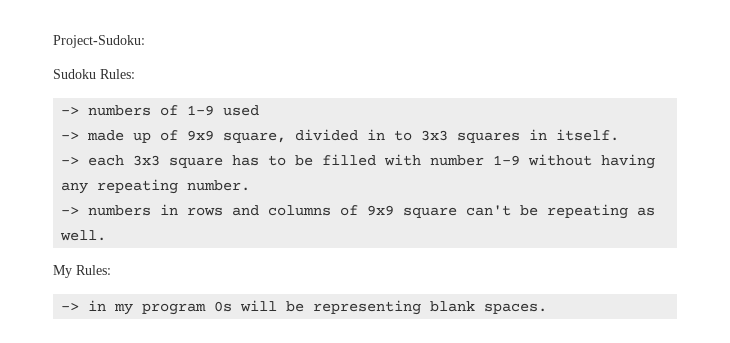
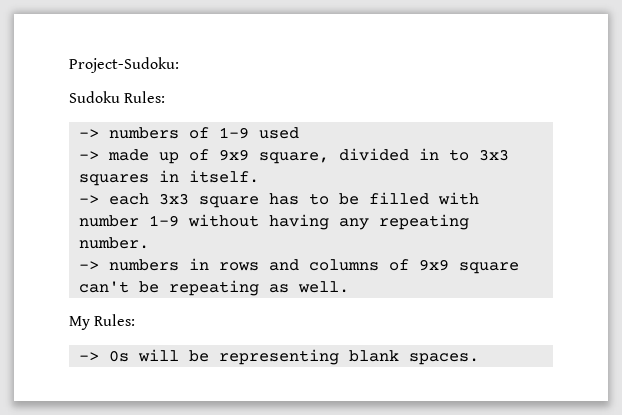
[88,300,207,315] in my program -> (99, 356) none

